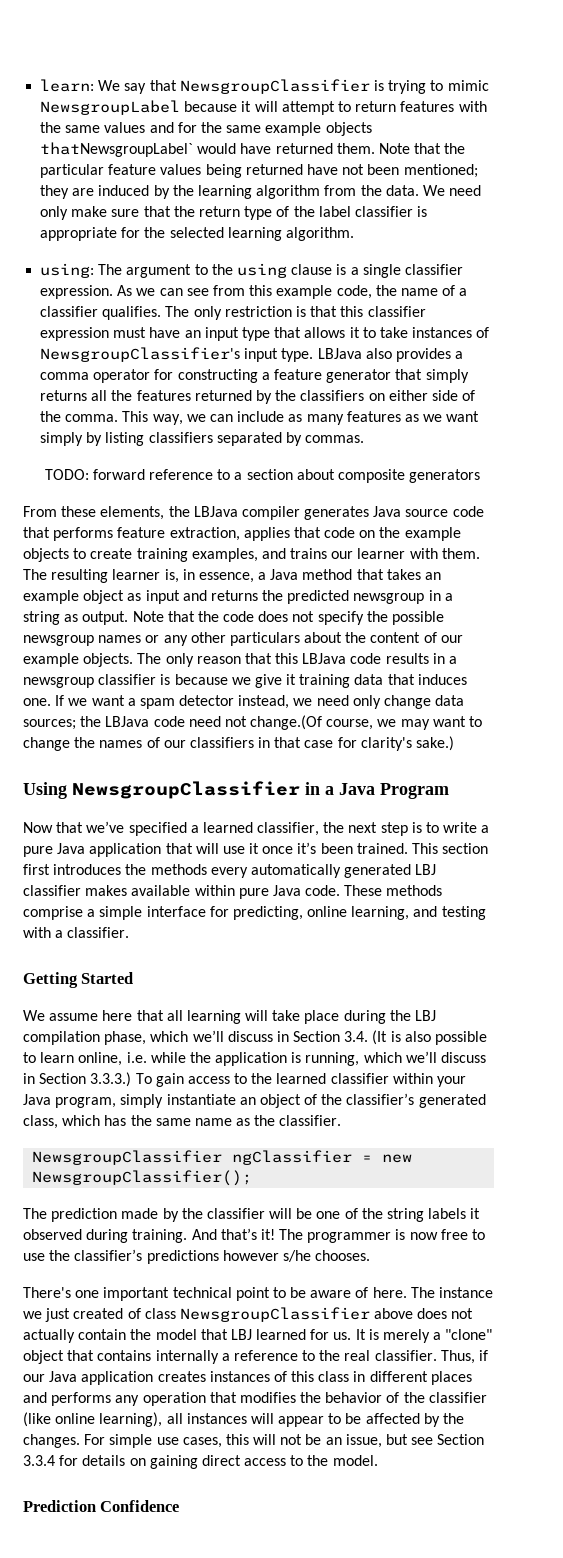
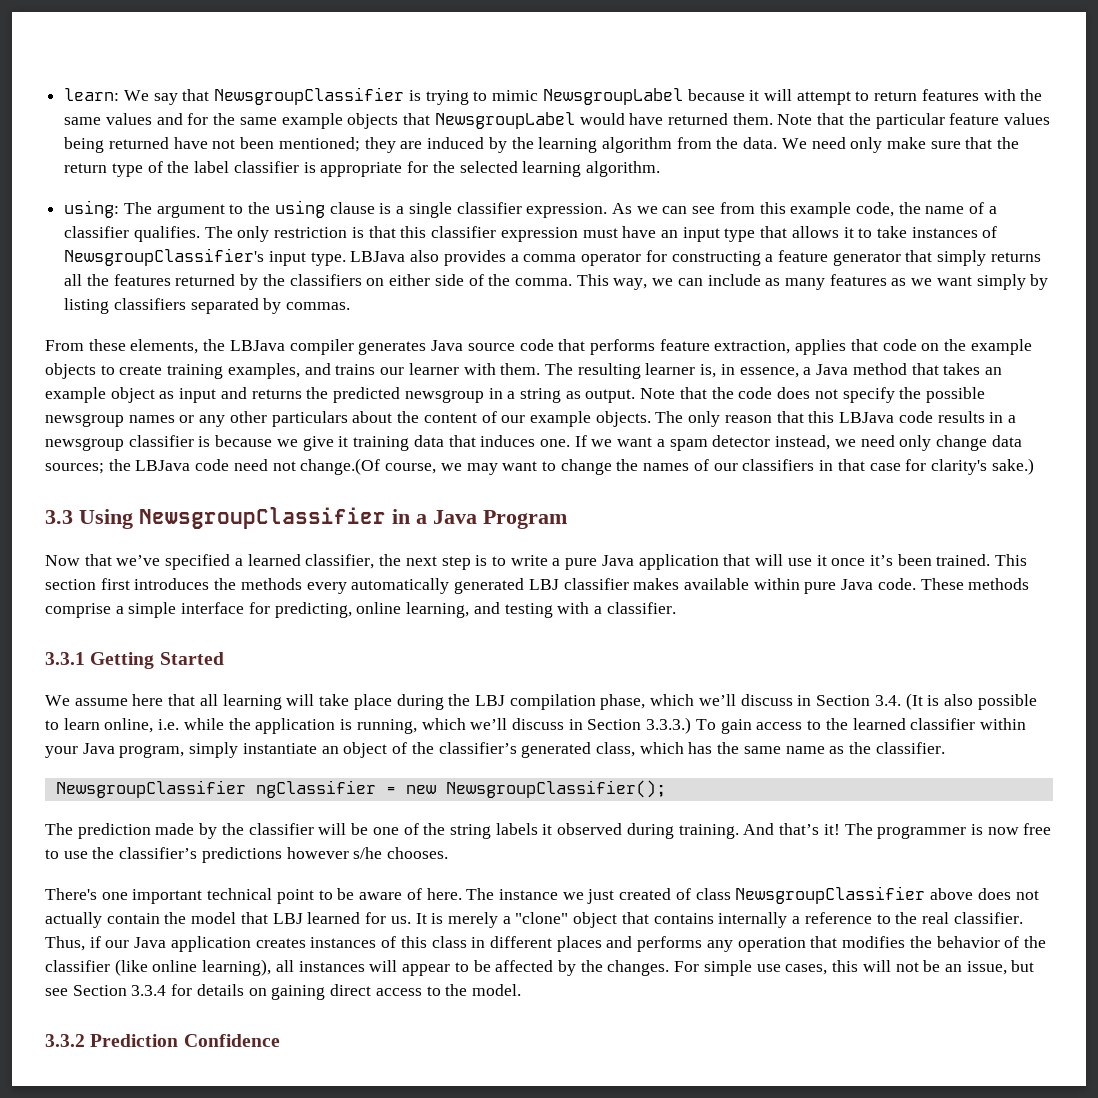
[40,142,194,157] thatNewsgroupLabel` -> [403,112,575,129] that NewsgroupLabel
[44,469,481,483] // TODO: forward reference to a section about composite generators -> (351, 306) none
(455, 743) none -> [45,510,73,524] 3.3
(130, 932) none -> [45,652,85,665] 3.3.1
(378, 1460) none -> [45,1034,85,1047] 3.3.2

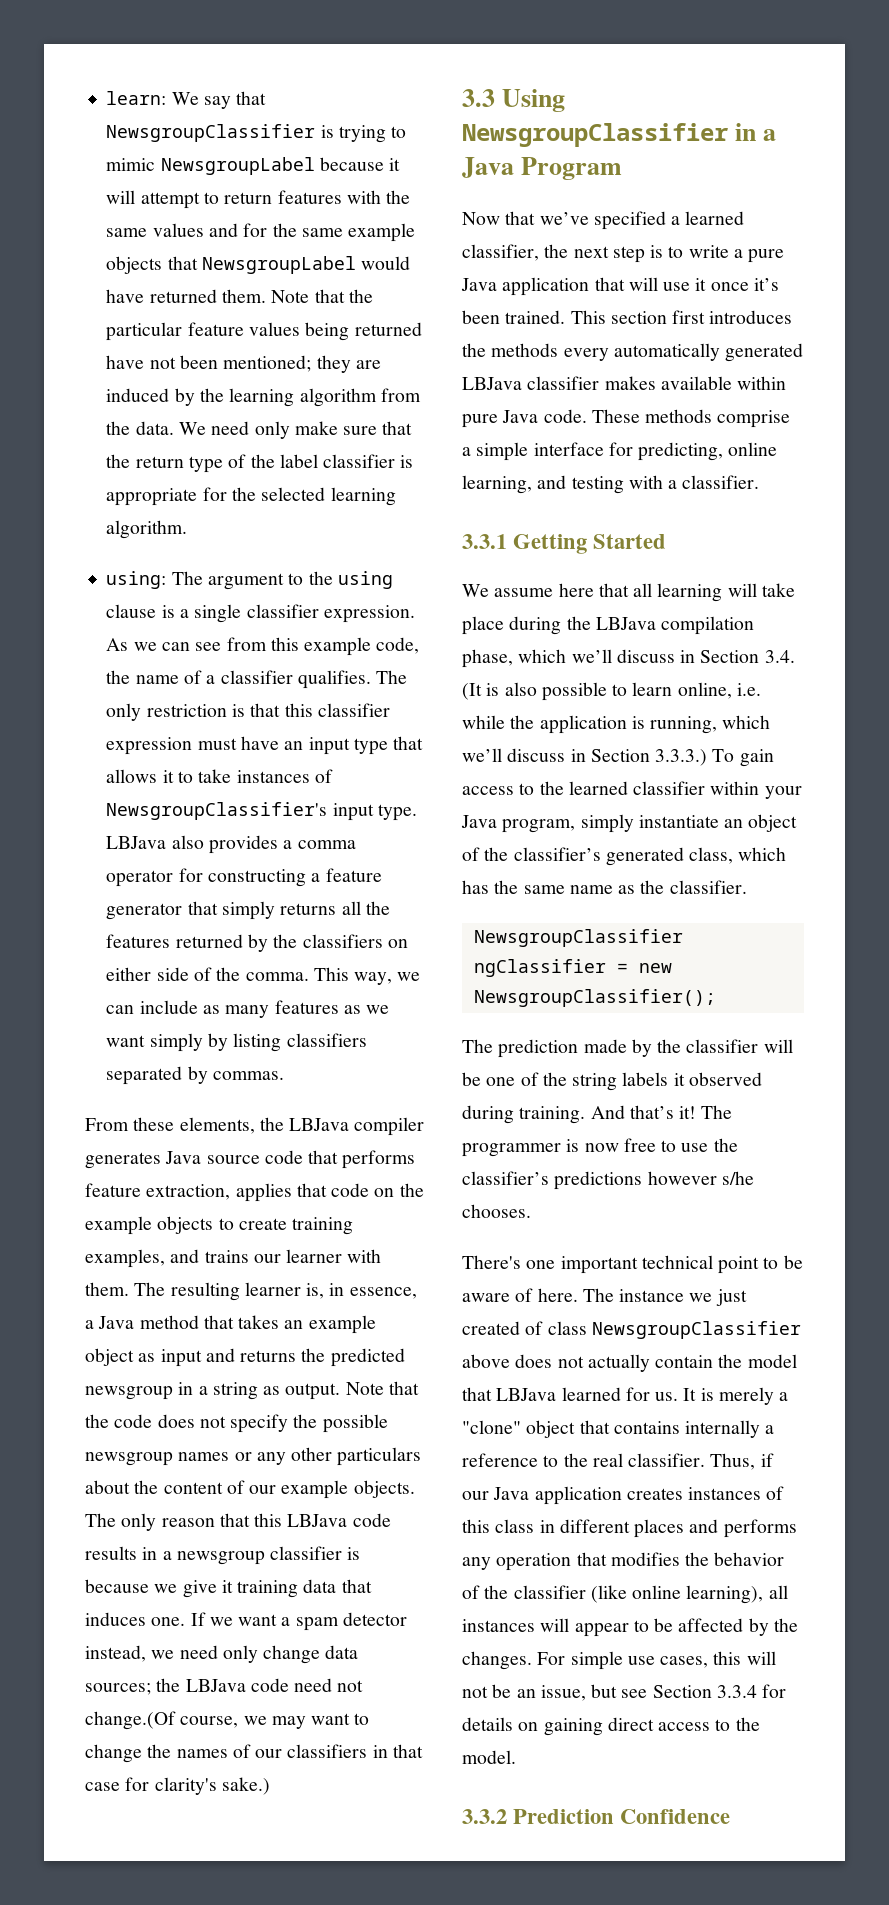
[528,579,559,590] LBJ -> [462,377,522,390] LBJava
[474,695,505,706] LBJ -> [595,617,656,630] LBJava
[272,913,303,924] LBJ -> [496,1388,557,1401] LBJava

